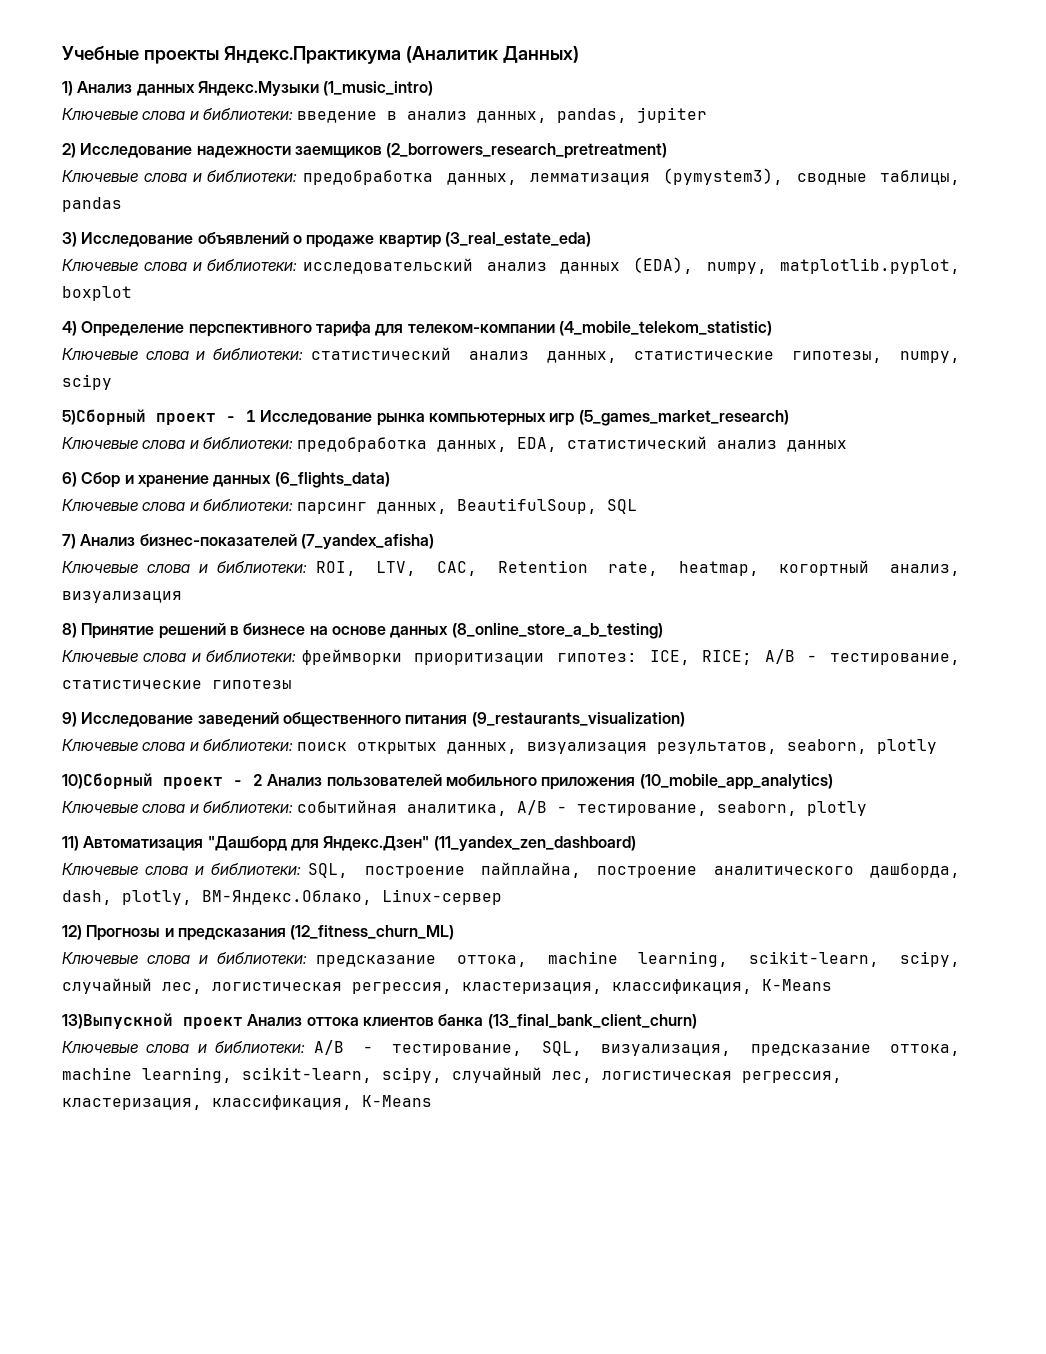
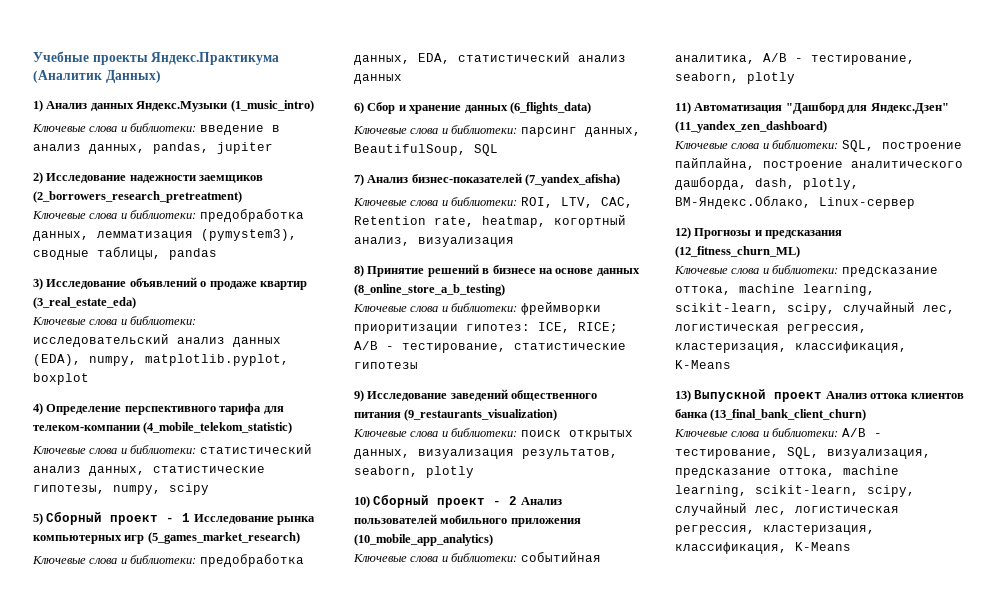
[62,409,146,425] 5)Сборный -> [33,511,103,525] 5) Сборный
[62,773,153,789] 10)Сборный -> [354,494,430,508] 10) Сборный
[62,1013,173,1029] 13)Выпускной -> [675,389,767,402] 13) Выпускной

